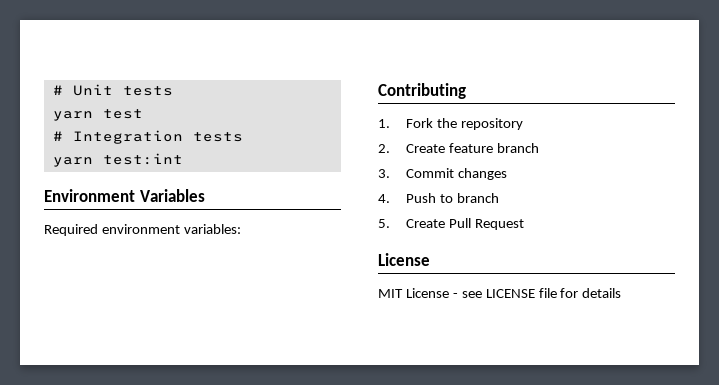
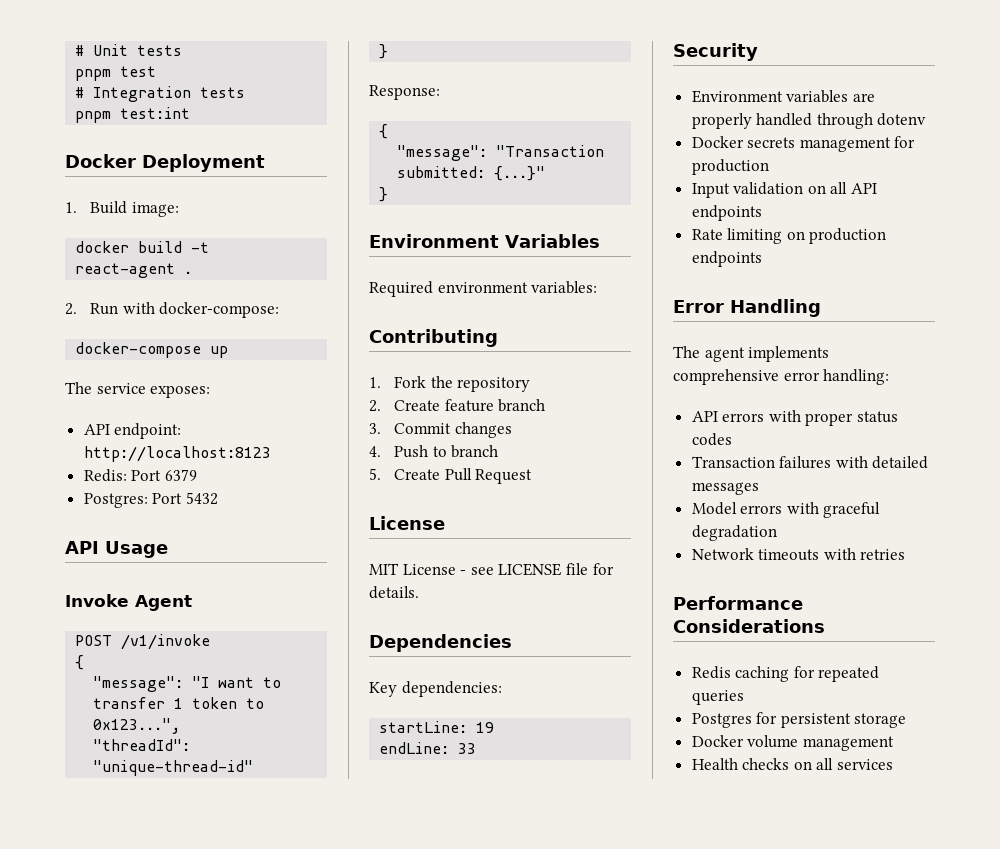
[52,111,93,121] yarn -> [75,69,112,81] pnpm
[52,157,93,167] yarn -> [75,111,112,123] pnpm
(183, 159) none -> [65,154,265,172] [65,201,179,217] [75,241,210,253] [75,263,193,278] [65,302,280,318] [75,342,229,358] [65,382,211,398] [83,423,182,439] [83,446,271,462] [83,469,197,482] [83,492,218,508] [65,541,168,558] [65,594,192,611] [75,634,211,650] [75,655,85,670] [93,676,282,692] [93,697,265,709] [93,718,181,734] [93,739,191,751] [93,760,254,776] [379,44,389,59] [369,85,440,100] [379,124,389,139] [397,145,605,161] [397,166,546,181] [379,187,389,202] // Docker Deployment // 1. Build image: // docker build -t react-agent . // 2. Run with docker-compose: // docker-compose up // The service exposes: // API endpoint: http://localhost:8123 // Redis: Port 6379 // Postgres: Port 5432 // API Usage // Invoke Agent // POST /v1/invoke // { // "message": "I want to transfer 1 token to 0x123...", // "threadId": "unique-thread-id" // } // Response: // { // "message": "Transaction submitted: {...}" // }
[582,288,622,298] details -> [369,586,419,599] [369,634,512,652] [369,681,502,697] [379,721,495,733] [379,742,477,754] [673,43,758,61] [691,90,875,103] [691,113,927,129] [691,136,916,152] [691,159,769,175] [691,182,878,198] [691,205,762,221] [691,228,887,244] [691,251,762,267] [673,299,821,317] [673,346,830,362] [673,369,890,385] [691,410,899,426] [691,433,732,446] [691,456,929,469] [691,482,759,495] [691,502,881,518] [691,525,777,541] [691,548,906,561] [673,596,803,610] [673,619,825,633] [691,666,880,682] [691,690,744,705] [691,712,907,728] [691,735,894,751] [691,758,894,770] details. // Dependencies // Key dependencies: // startLine: 19 // endLine: 33 // Security // Environment variables are properly handled through dotenv // Docker secrets management for production // Input validation on all API endpoints // Rate limiting on production endpoints // Error Handling // The agent implements comprehensive error handling: // API errors with proper status codes // Transaction failures with detailed messages // Model errors with graceful degradation // Network timeouts with retries // Performance Considerations // Redis caching for repeated queries // Postgres for persistent storage // Docker volume management // Health checks on all services

